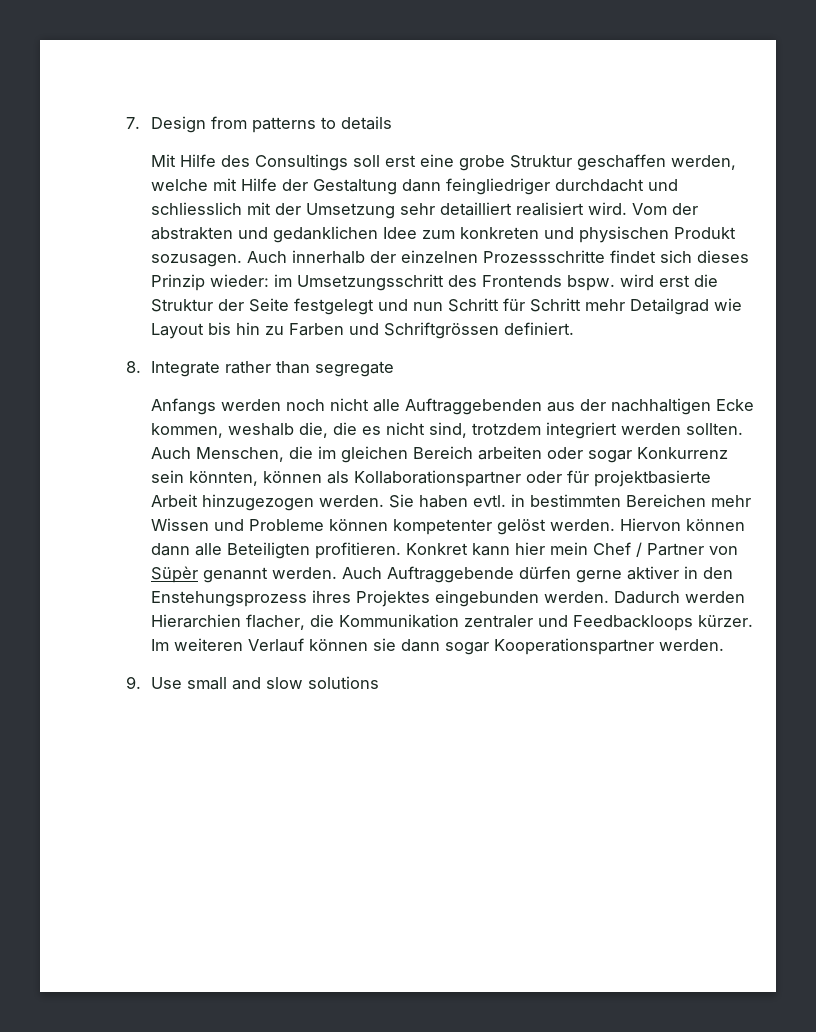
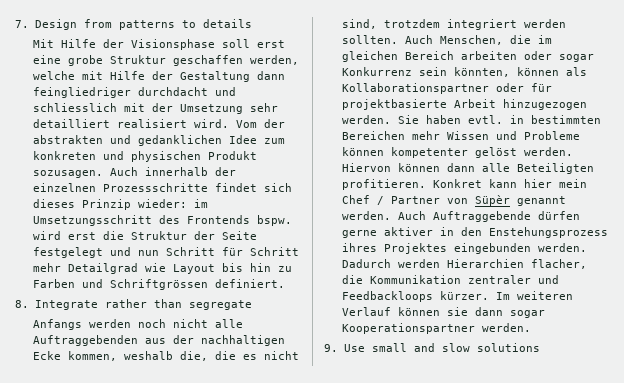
[220,154,348,171] des Consultings -> [103,39,216,50] der Visionsphase

